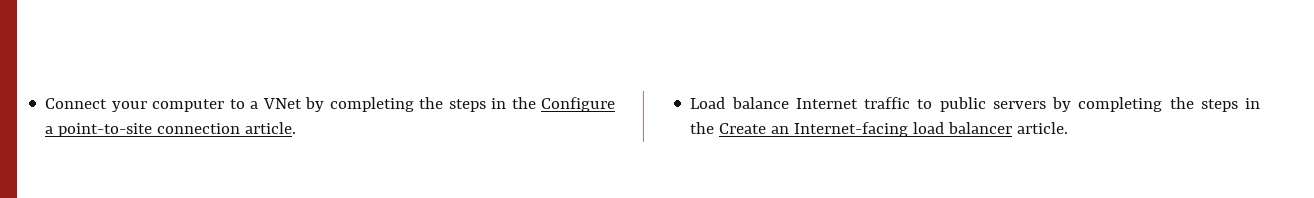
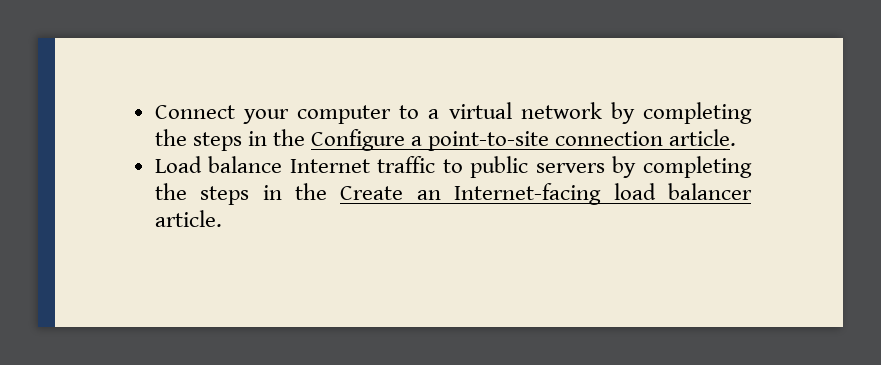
[262,98,302,109] VNet -> [448,102,602,119] virtual network

